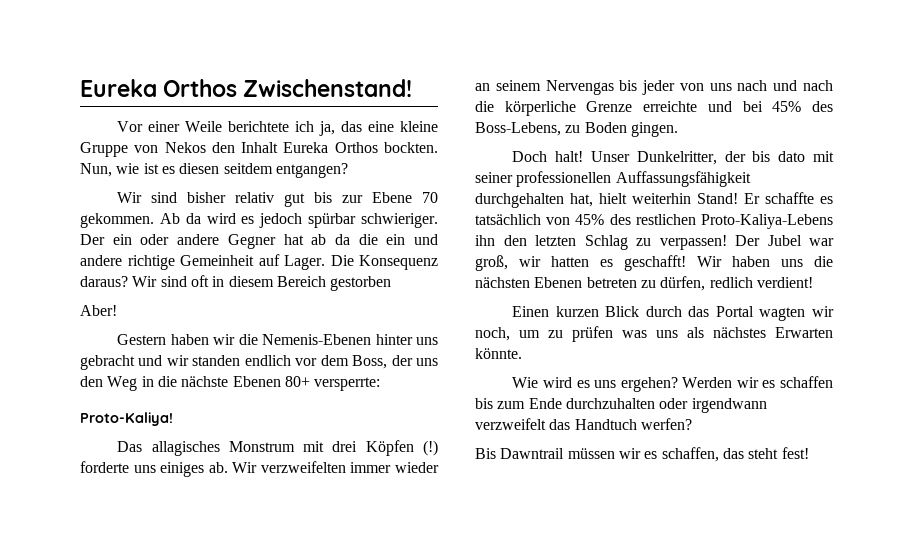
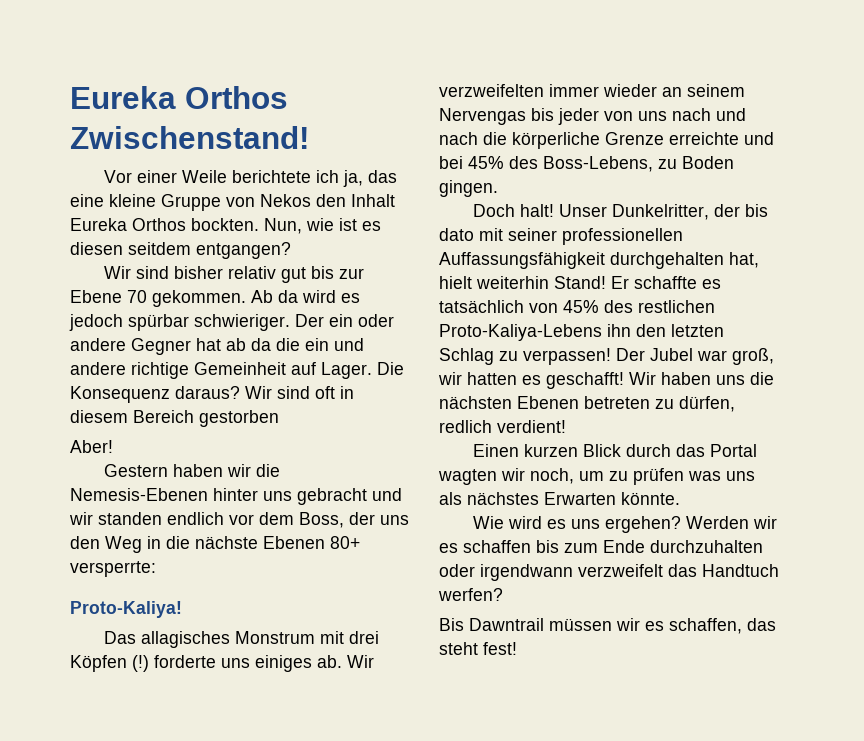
[262,334,372,345] Nemenis-Ebenen -> [70,488,208,501] Nemesis-Ebenen

